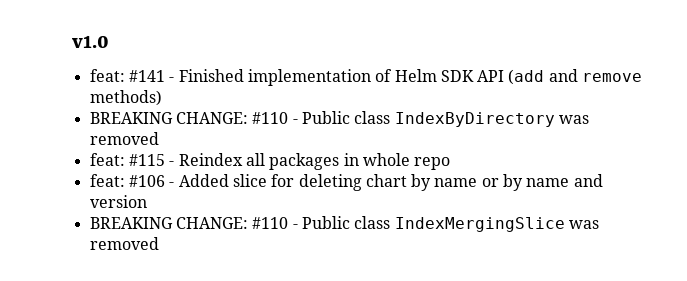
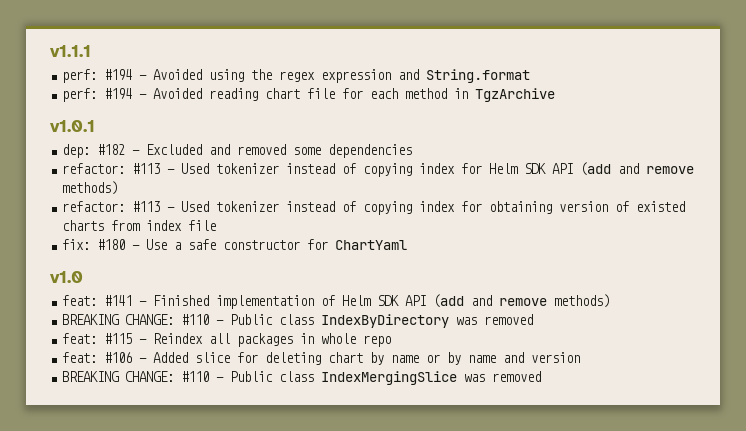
(72, 41) none -> [50,45,91,57] [62,69,531,83] [62,88,556,102] [50,120,95,132] [62,144,413,158] [62,162,695,177] [62,181,119,195] [62,201,686,215] [62,220,217,231] [62,239,408,250] v1.1.1 // perf: #194 - Avoided using the regex expression and String.format // perf: #194 - Avoided reading chart file for each method in TgzArchive // v1.0.1 // dep: #182 - Excluded and removed some dependencies // refactor: #113 - Used tokenizer instead of copying index for Helm SDK API (add and remove methods) // refactor: #113 - Used tokenizer instead of copying index for obtaining version of existed charts from index file // fix: #180 - Use a safe constructor for ChartYaml //

